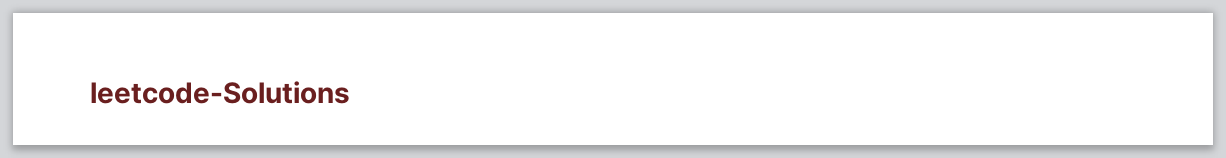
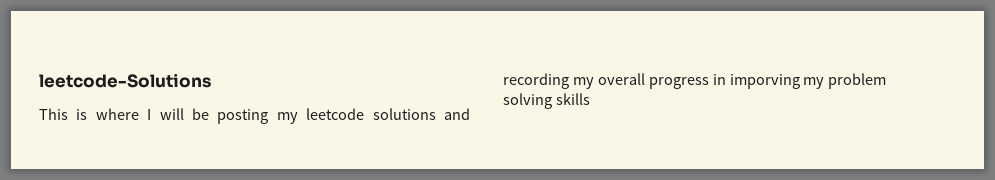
(350, 92) none -> [39,108,470,124] [503,73,887,89] [503,93,590,109] // This is where I will be posting my leetcode solutions and recording my overall progress in imporving my problem solving skills

